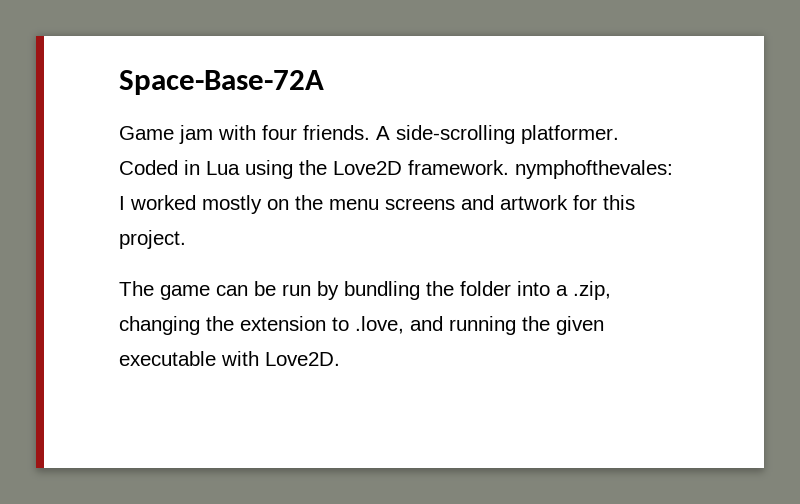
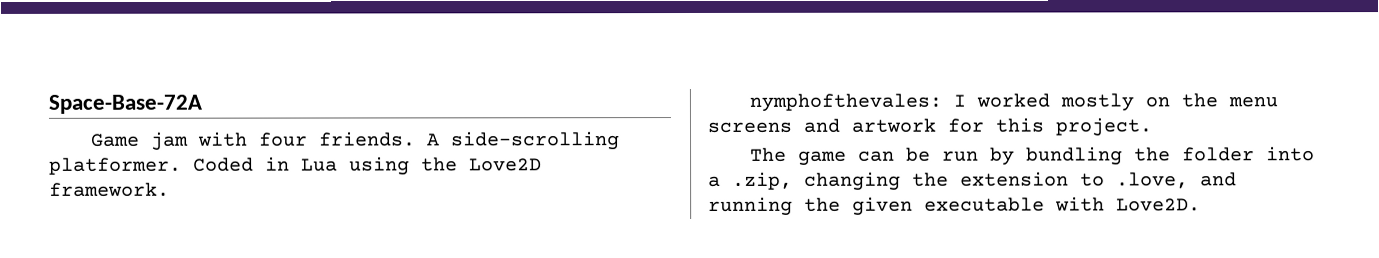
(509, 167) none -> (170, 189) //

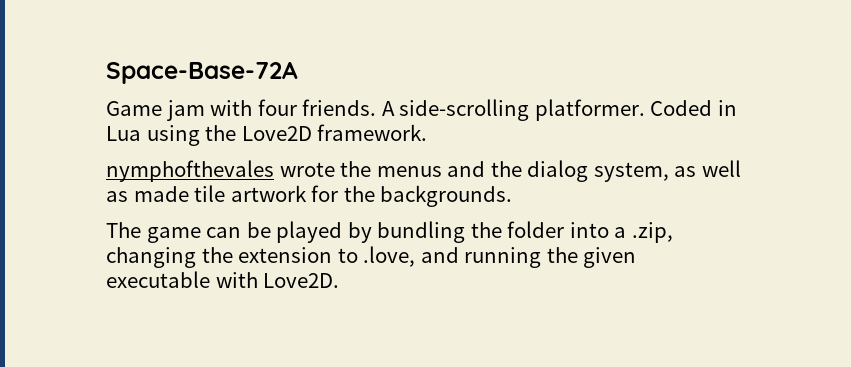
[748,93,1278,112] [707,117,1153,137] nymphofthevales: I worked mostly on the menu screens and artwork for this project. -> [106,160,741,182] [106,185,513,207] nymphofthevales wrote the menus and the dialog system, as well as made tile artwork for the backgrounds.
[941,150,979,162] run -> [276,221,343,243] played

